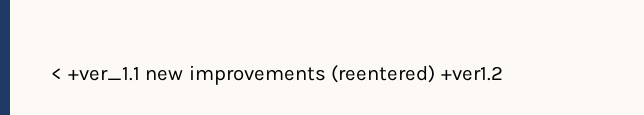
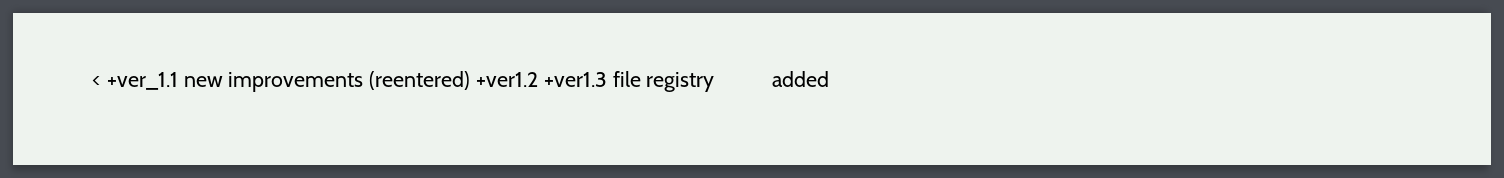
(503, 73) none -> [543,71,829,92] +ver1.3 file registry added

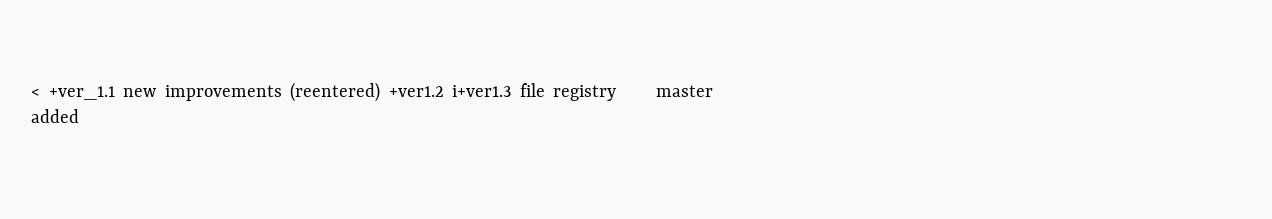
[543,72,607,87] +ver1.3 -> [452,85,511,97] i+ver1.3
(829, 79) none -> [656,85,713,97] // master

